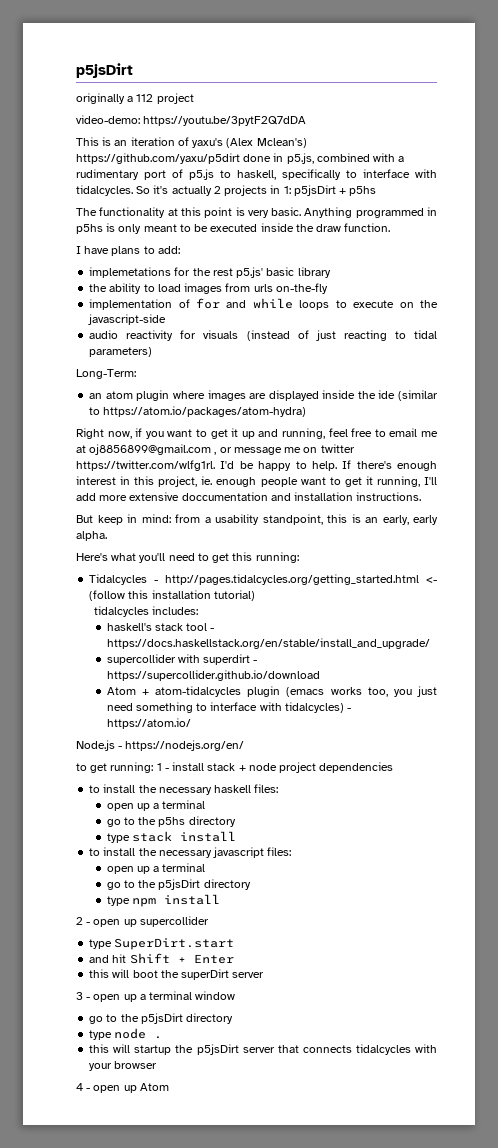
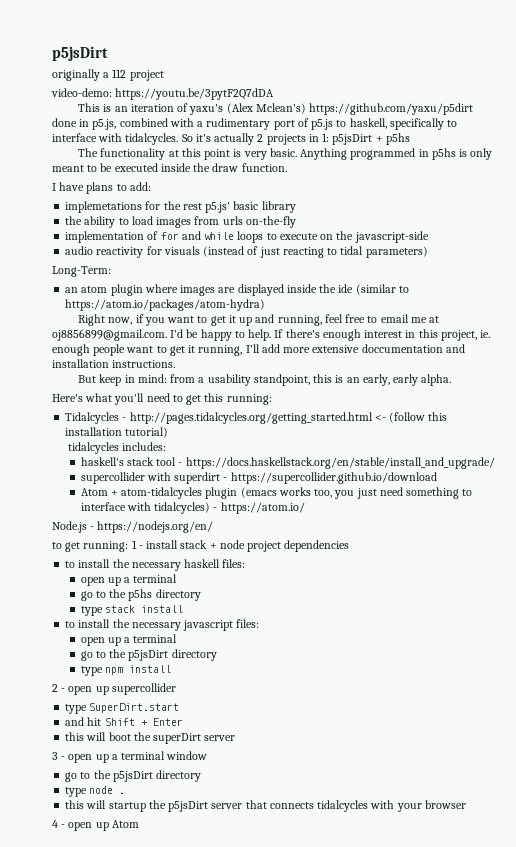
[89,444,355,455] [76,460,215,471] oj8856899@gmail.com , or message me on twitter https://twitter.com/wlfg1rl. -> [52,329,167,341] oj8856899@gmail.com.

